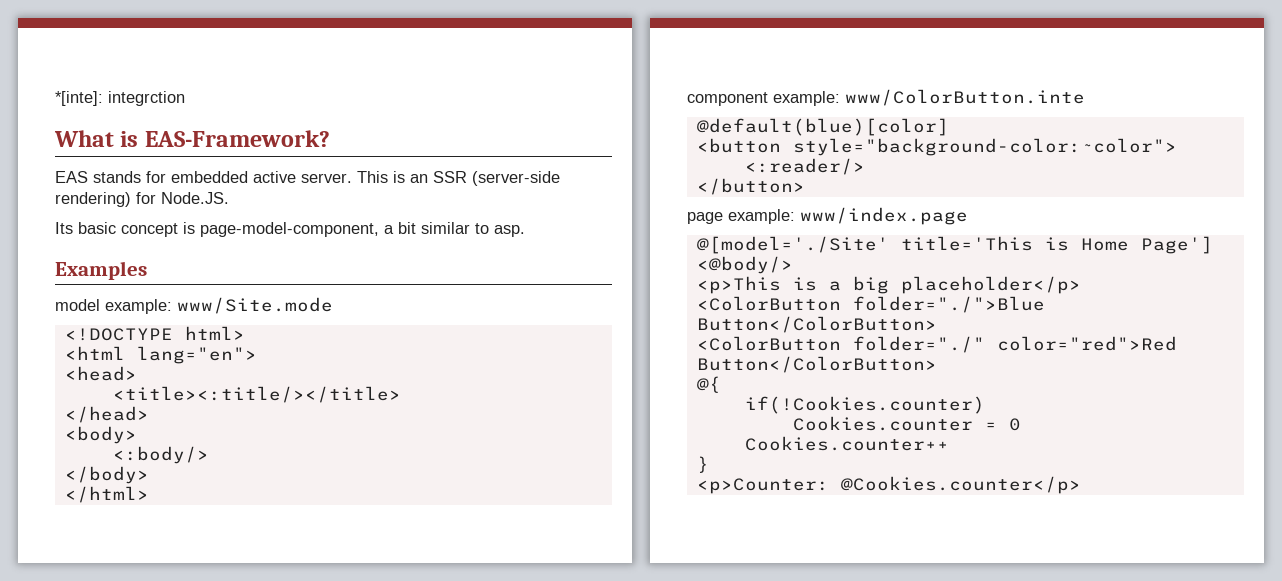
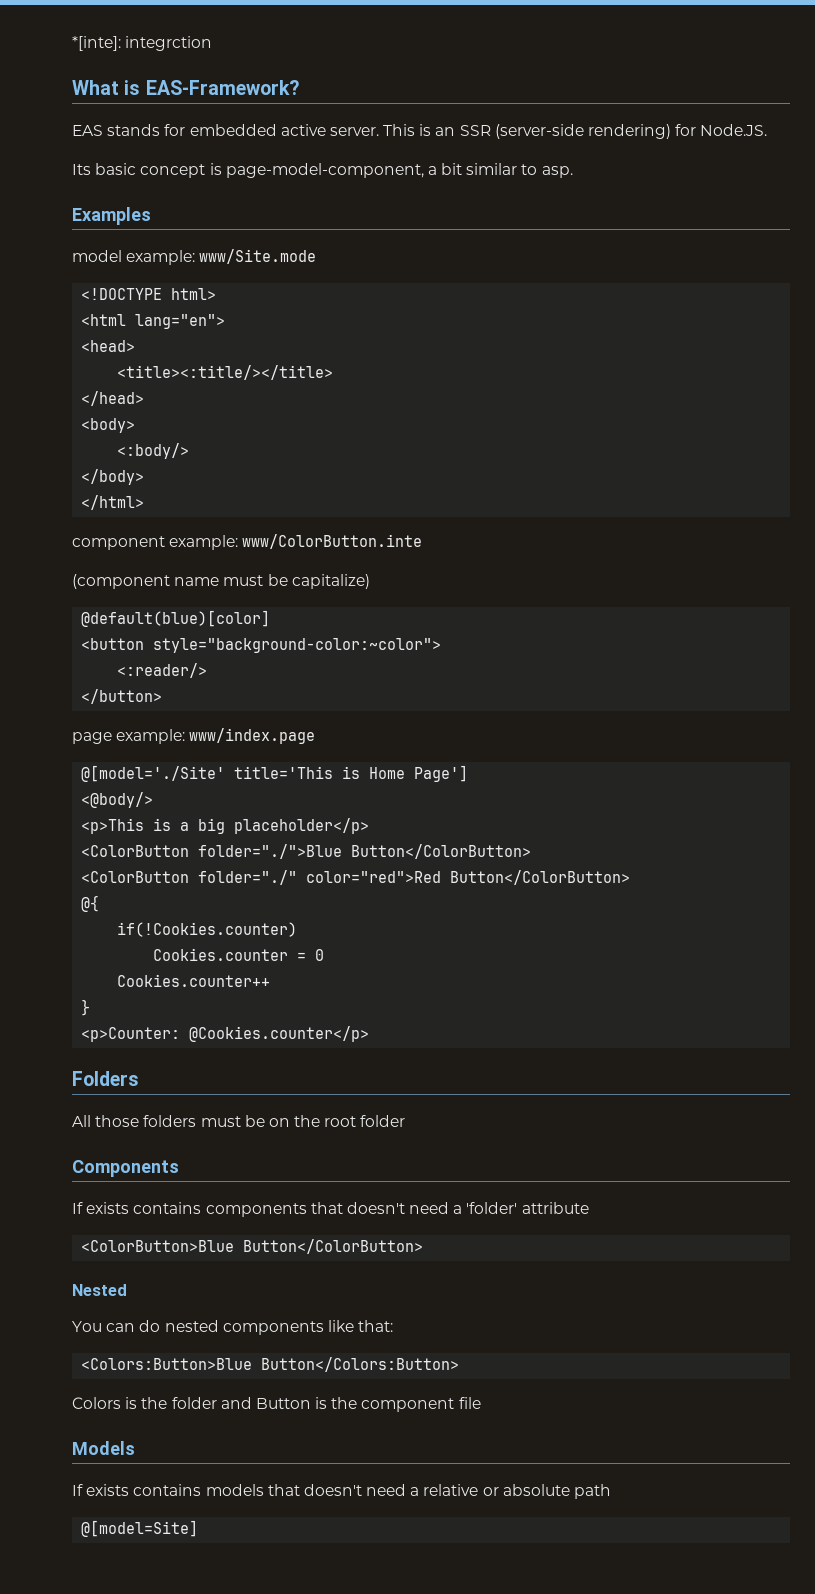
(1085, 97) none -> [72,574,370,589] // (component name must be capitalize)
(1081, 485) none -> [72,1071,139,1086] [72,1115,406,1127] [72,1160,179,1177] [72,1202,589,1217] [81,1239,424,1254] [72,1284,127,1296] [72,1320,394,1335] [81,1357,460,1372] [72,1397,481,1412] [72,1441,135,1455] [72,1484,612,1499] [81,1520,199,1537] // Folders // All those folders must be on the root folder // Components // If exists contains components that doesn't need a 'folder' attribute // <ColorButton>Blue Button</ColorButton> // Nested // You can do nested components like that: // <Colors:Button>Blue Button</Colors:Button> // Colors is the folder and Button is the component file // Models // If exists contains models that doesn't need a relative or absolute path // @[model=Site]

